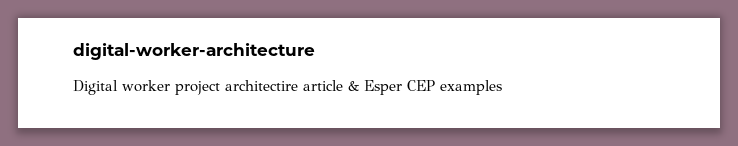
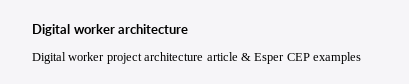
[73,43,315,60] digital-worker-architecture -> [32,24,189,36] Digital worker architecture
[225,80,298,91] architectire -> [144,52,204,61] architecture

